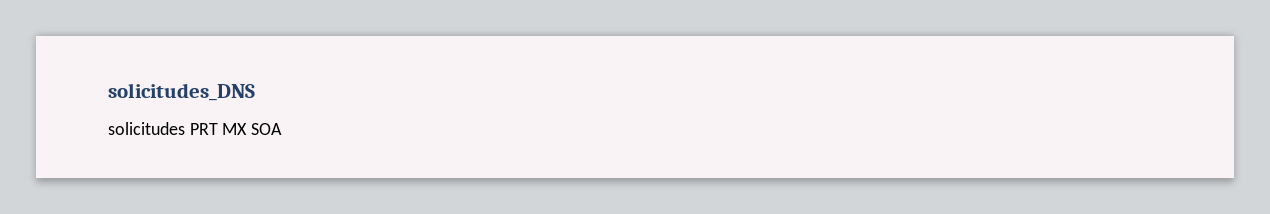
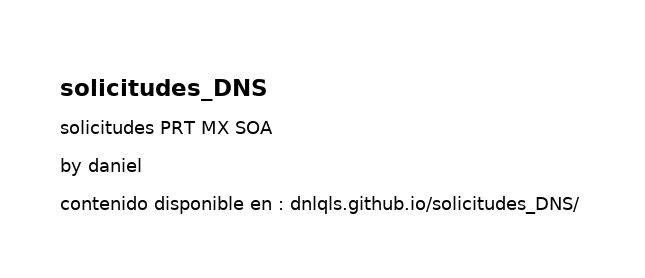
(283, 129) none -> [60,158,142,176] [60,196,580,214] // by daniel // contenido disponible en : dnlqls.github.io/solicitudes_DNS/

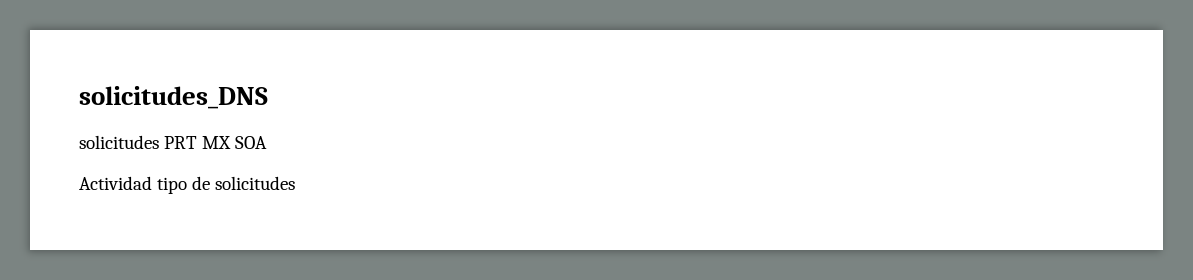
[60,158,142,176] [60,196,580,214] by daniel // contenido disponible en : dnlqls.github.io/solicitudes_DNS/ -> [79,176,296,194] Actividad tipo de solicitudes

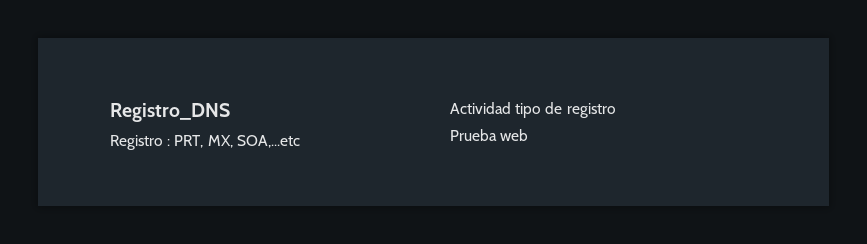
[79,86,268,109] [79,135,268,149] solicitudes_DNS // solicitudes PRT MX SOA -> [110,103,230,122] [110,135,300,150] Registro_DNS // Registro : PRT, MX, SOA,...etc
[215,176,296,190] solicitudes -> [566,103,616,118] [450,129,529,141] registro // Prueba web

